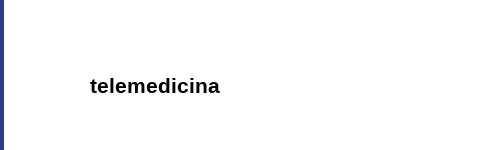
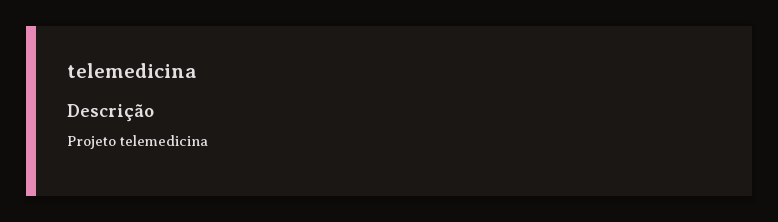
[90,78,220,93] telemedicina -> [67,63,197,78] [67,104,154,122] [67,135,208,149] telemedicina // Descrição // Projeto telemedicina

